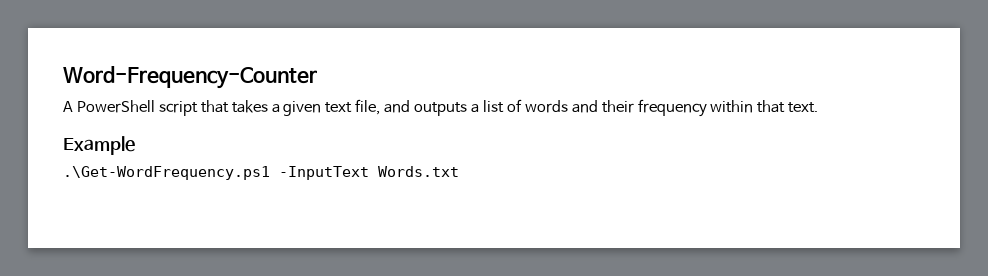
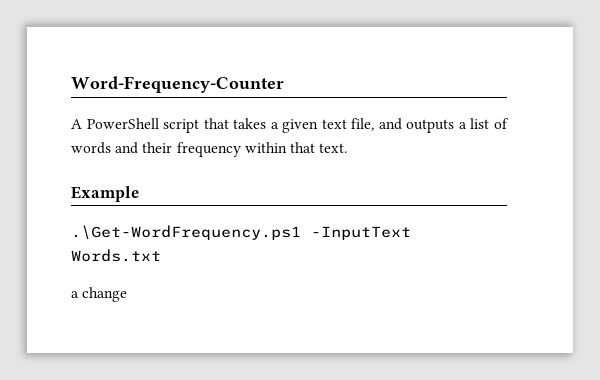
(459, 171) none -> [71,287,128,302] // a change

